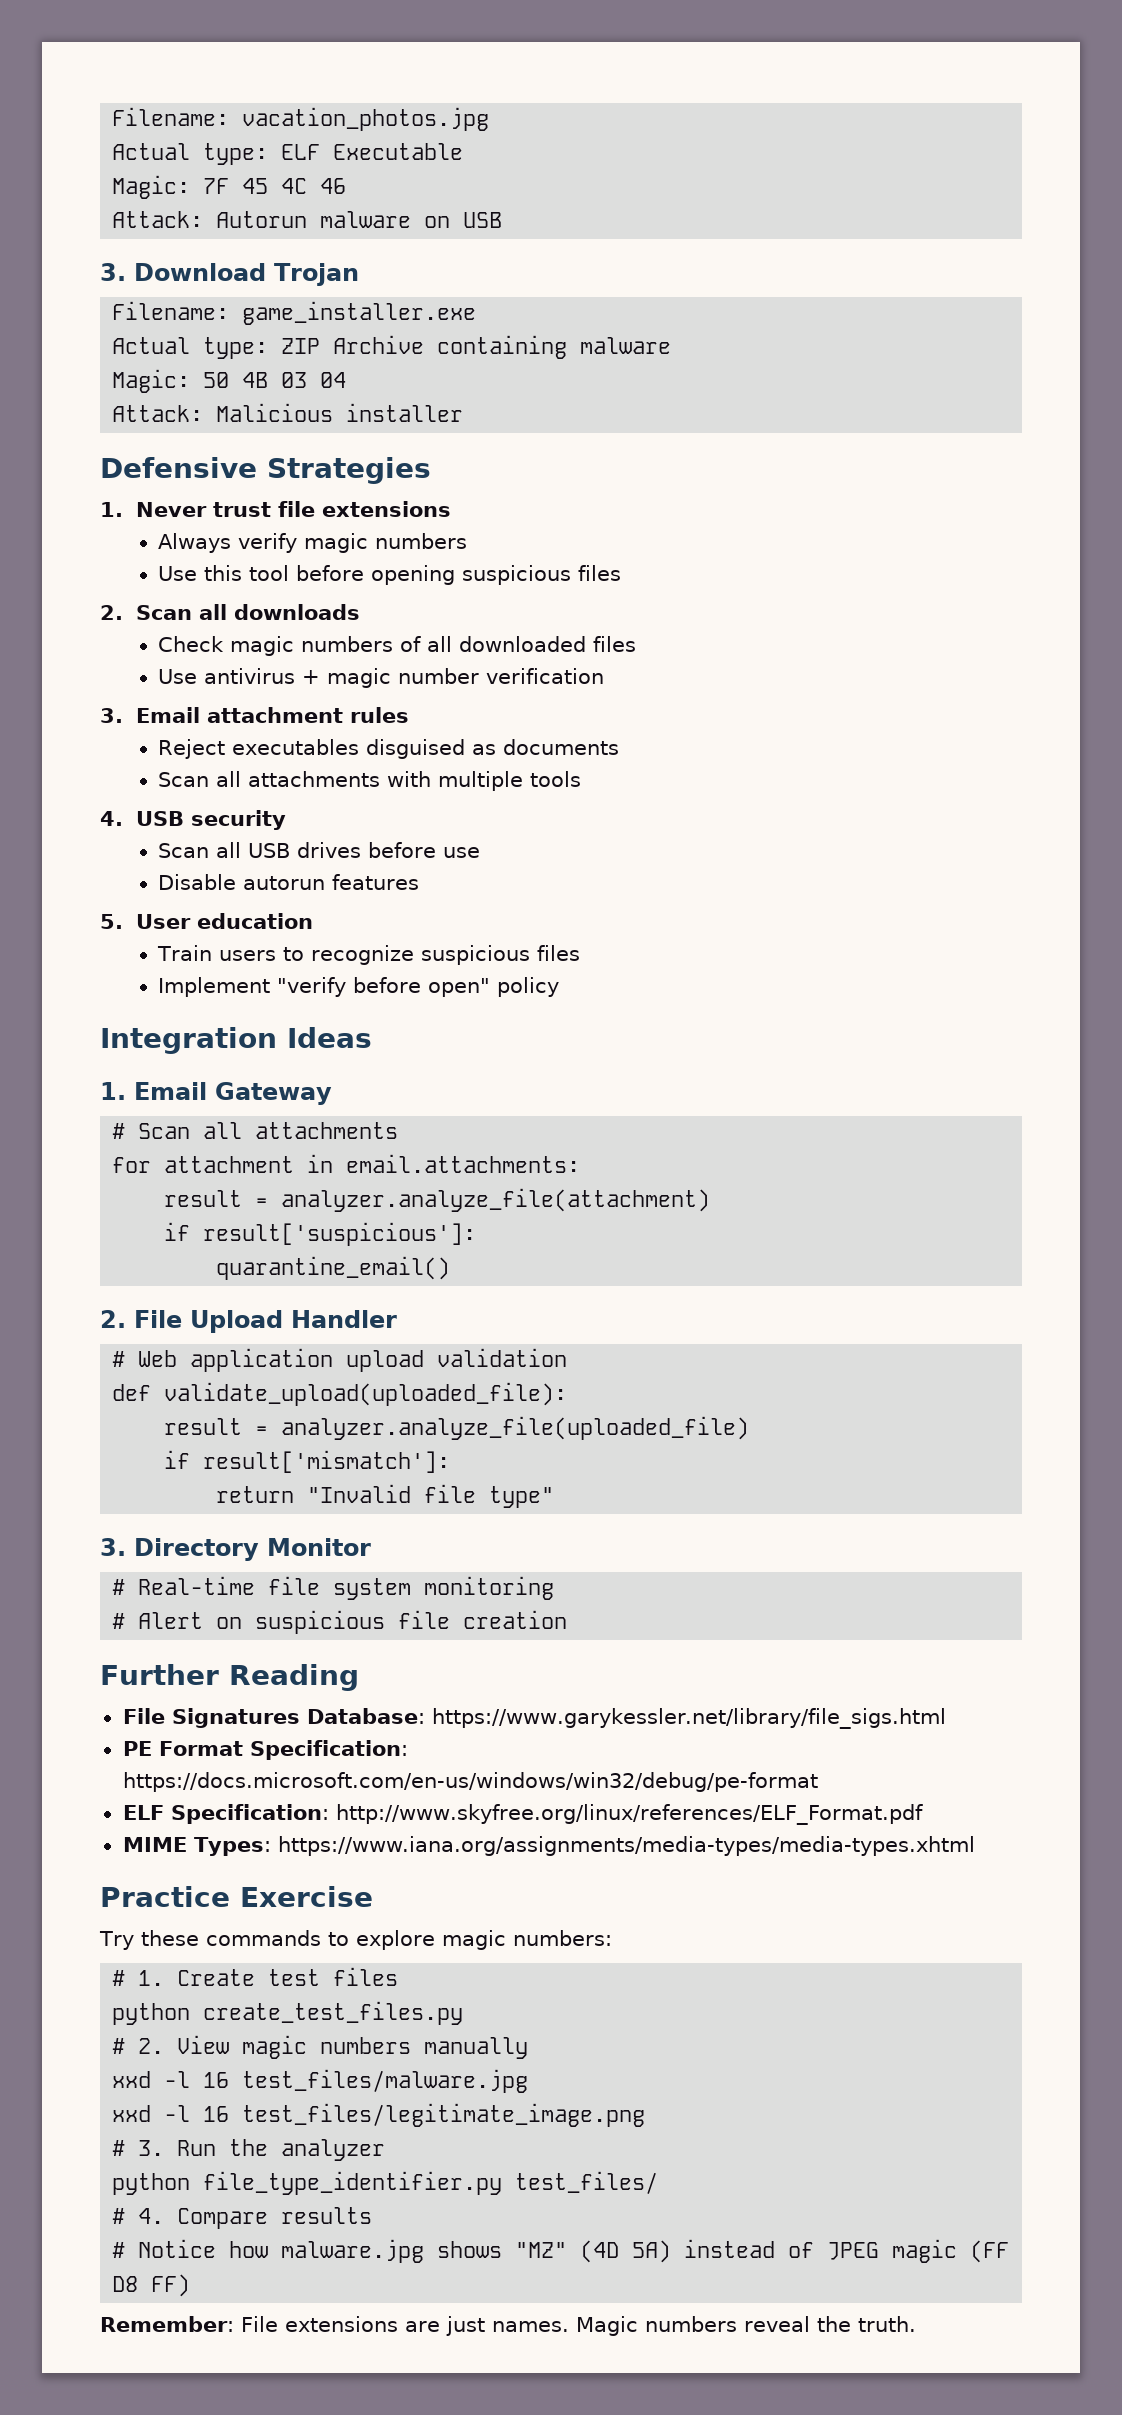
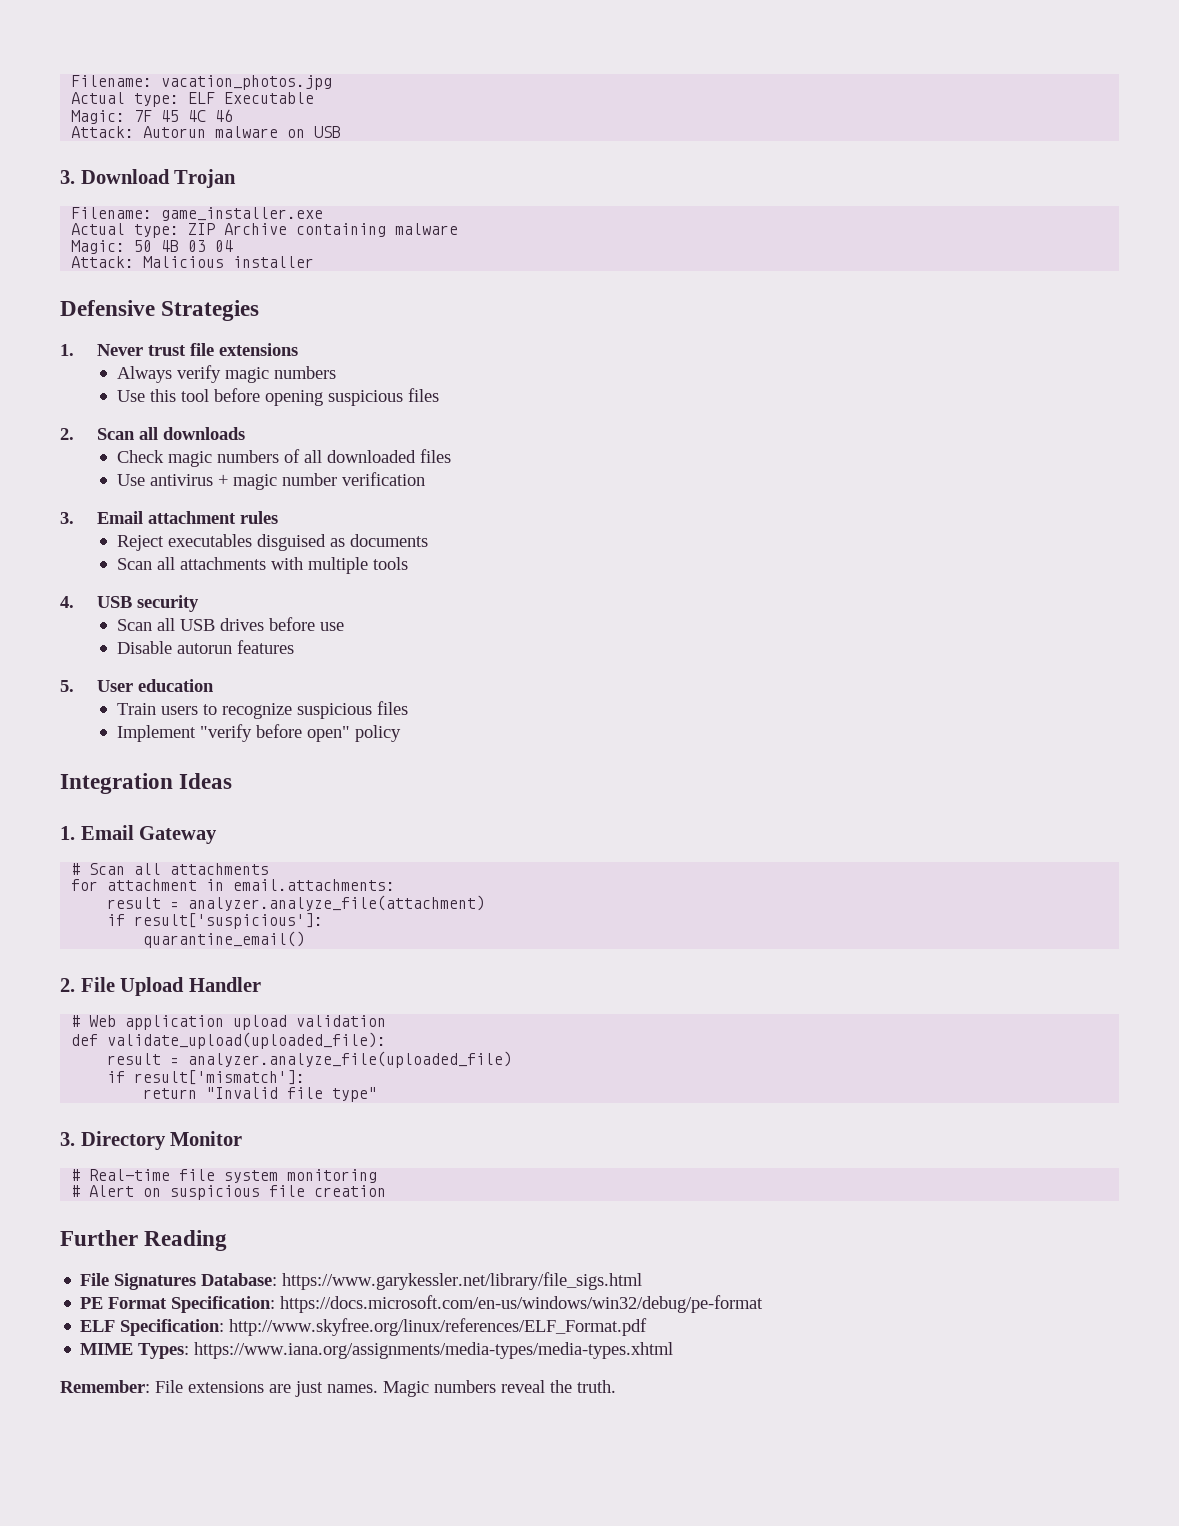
[100,1886,373,1907] [99,1930,612,1950] [112,1967,399,1986] [112,2001,464,2025] [112,2035,529,2059] [112,2069,529,2093] [112,2103,646,2127] [112,2139,386,2161] [112,2171,659,2195] [112,2207,373,2229] [112,2239,1010,2263] [112,2274,191,2297] // Practice Exercise // Try these commands to explore magic numbers: // # 1. Create test files // python create_test_files.py // # 2. View magic numbers manually // xxd -l 16 test_files/malware.jpg // xxd -l 16 test_files/legitimate_image.png // # 3. Run the analyzer // python file_type_identifier.py test_files/ // # 4. Compare results // # Notice how malware.jpg shows "MZ" (4D 5A) instead of JPEG magic (FF D8 FF) -> (674, 1350) none

